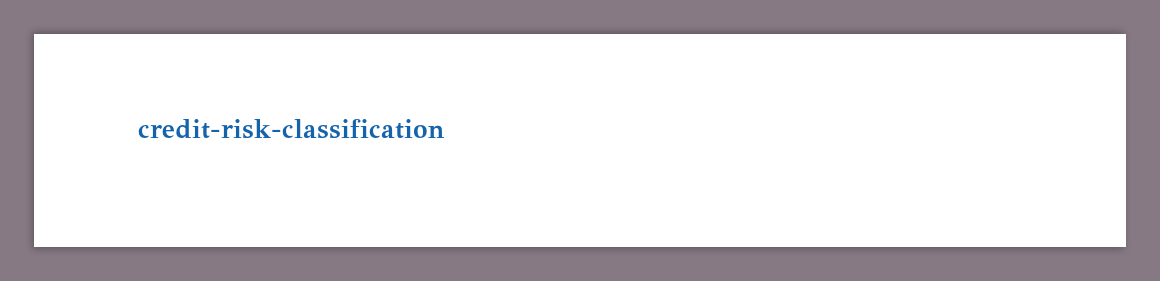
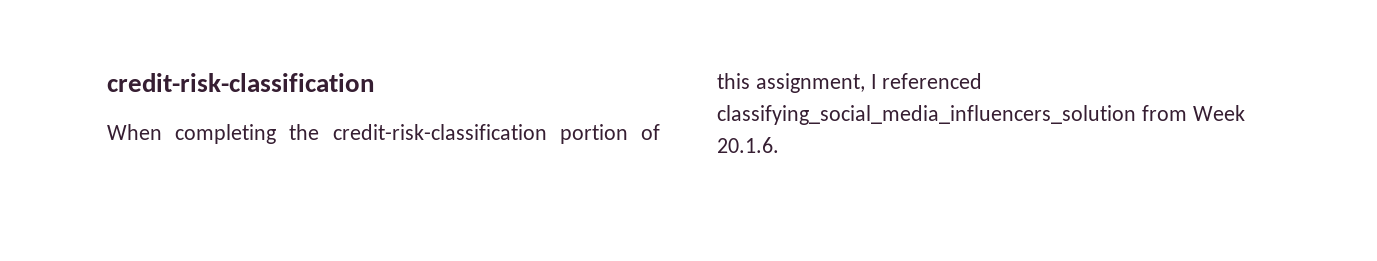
[138,119,445,139] credit-risk-classification -> [107,73,374,92] [107,124,660,144] [717,73,983,93] [717,105,1245,125] [717,137,779,153] credit-risk-classification // When completing the credit-risk-classification portion of this assignment, I referenced classifying_social_media_influencers_solution from Week 20.1.6.

